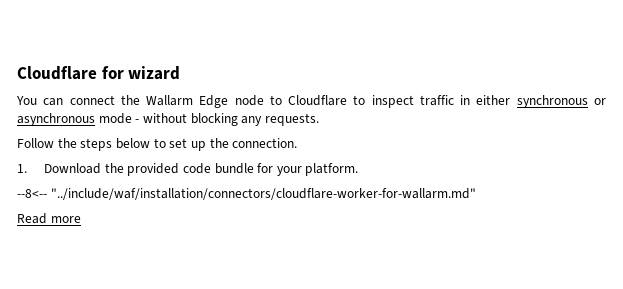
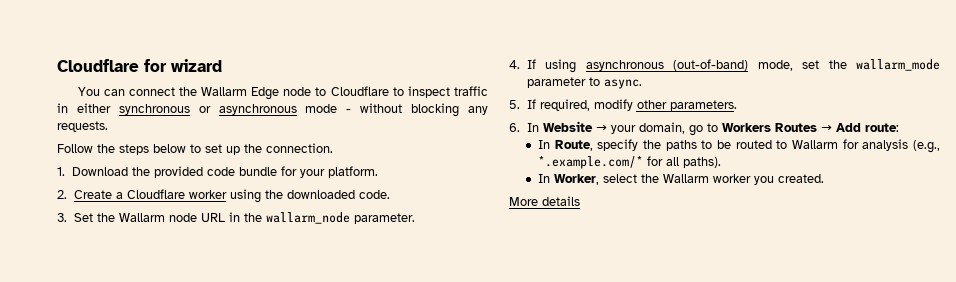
[17,188,476,200] [17,213,81,224] --8<-- "../include/waf/installation/connectors/cloudflare-worker-for-wallarm.md" // Read more -> [57,189,390,203] [57,212,415,224] [509,59,940,73] [526,77,642,89] [509,99,737,111] [509,121,899,136] [538,139,940,153] [538,156,722,169] [538,174,825,185] [509,196,580,206] 2. Create a Cloudflare worker using the downloaded code. // 3. Set the Wallarm node URL in the wallarm_node parameter. // 4. If using asynchronous (out-of-band) mode, set the wallarm_mode parameter to async. // 5. If required, modify other parameters. // 6. In Website → your domain, go to Workers Routes → Add route: // In Route, specify the paths to be routed to Wallarm for analysis (e.g., *.example.com/* for all paths). // In Worker, select the Wallarm worker you created. // More details

